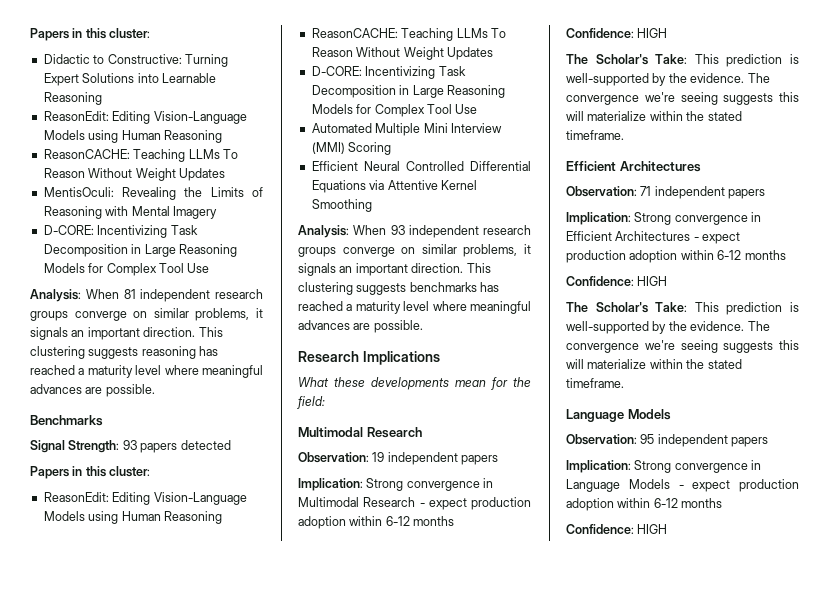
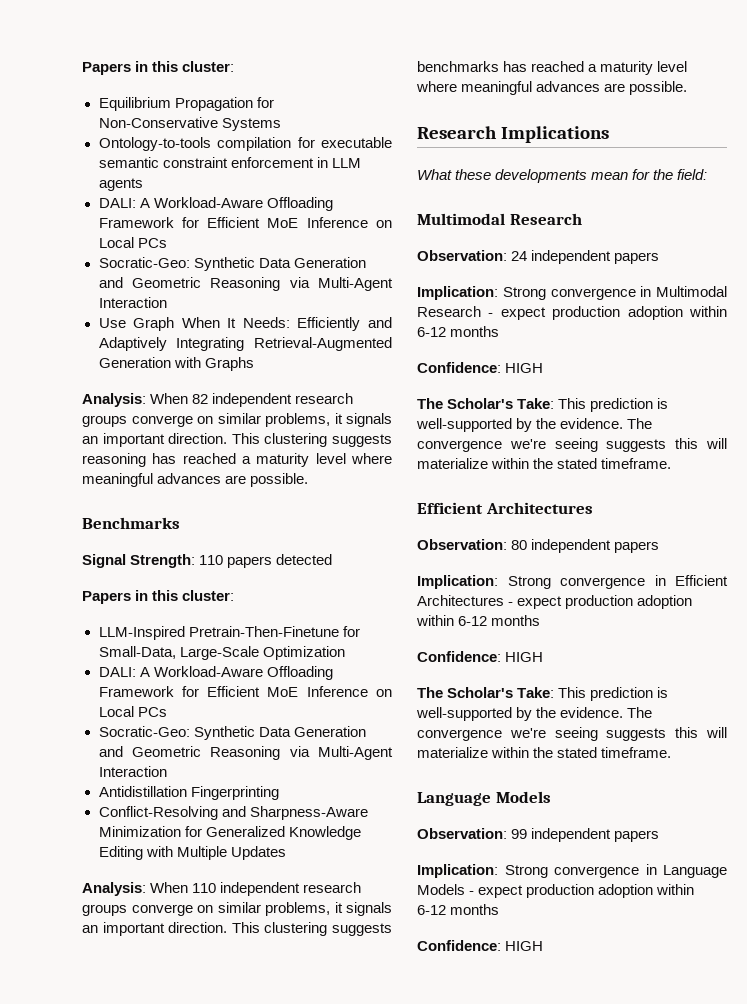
[30,28,151,41] [43,54,228,67] [43,73,216,86] [43,92,102,105] [43,111,247,124] [43,130,222,143] [43,149,238,162] [43,168,225,181] [43,187,263,200] [43,206,217,219] [43,225,198,238] [43,244,237,257] [43,263,210,276] [30,289,136,302] Papers in this cluster: // Didactic to Constructive: Turning Expert Solutions into Learnable Reasoning // ReasonEdit: Editing Vision-Language Models using Human Reasoning // ReasonCACHE: Teaching LLMs To Reason Without Weight Updates // MentisOculi: Revealing the Limits of Reasoning with Mental Imagery // D-CORE: Incentivizing Task Decomposition in Large Reasoning Models for Complex Tool Use // Analysis: When 81 -> [82,61,235,75] [98,97,274,111] [98,117,281,131] [98,137,392,151] [98,157,361,168] [98,178,143,191] [98,197,333,211] [98,217,393,228] [98,237,167,248] [98,257,366,271] [98,277,393,291] [98,297,167,308] [98,317,392,331] [98,337,392,351] [98,357,254,371] [82,393,209,407] Papers in this cluster: // Equilibrium Propagation for Non-Conservative Systems // Ontology-to-tools compilation for executable semantic constraint enforcement in LLM agents // DALI: A Workload-Aware Offloading Framework for Efficient MoE Inference on Local PCs // Socratic-Geo: Synthetic Data Generation and Geometric Reasoning via Multi-Agent Interaction // Use Graph When It Needs: Efficiently and Adaptively Integrating Retrieval-Augmented Generation with Graphs // Analysis: When 82
[122,440,137,450] 93 -> [199,555,224,565] 110
[43,492,247,505] [43,511,222,524] [311,28,506,41] [311,47,493,60] [311,66,466,79] [311,85,505,98] [311,104,478,117] [311,123,502,136] [311,142,392,155] [311,161,531,171] [311,180,477,193] [311,199,372,212] [298,225,405,238] ReasonEdit: Editing Vision-Language Models using Human Reasoning // ReasonCACHE: Teaching LLMs To Reason Without Weight Updates // D-CORE: Incentivizing Task Decomposition in Large Reasoning Models for Complex Tool Use // Automated Multiple Mini Interview (MMI) Scoring // Efficient Neural Controlled Differential Equations via Attentive Kernel Smoothing // Analysis: When 93 -> [98,626,360,640] [98,646,345,660] [98,666,333,680] [98,686,393,697] [98,706,167,717] [98,726,366,740] [98,746,393,760] [98,766,167,777] [98,786,279,800] [98,806,368,820] [98,826,361,840] [98,846,286,860] [82,882,217,896] LLM-Inspired Pretrain-Then-Finetune for Small-Data, Large-Scale Optimization // DALI: A Workload-Aware Offloading Framework for Efficient MoE Inference on Local PCs // Socratic-Geo: Synthetic Data Generation and Geometric Reasoning via Multi-Agent Interaction // Antidistillation Fingerprinting // Conflict-Resolving and Sharpness-Aware Minimization for Generalized Knowledge Editing with Multiple Updates // Analysis: When 110
[372,452,385,462] 19 -> [511,251,528,261] 24
[640,186,652,196] 71 -> [511,540,528,550] 80
[640,434,655,444] 95 -> [511,829,528,839] 99

